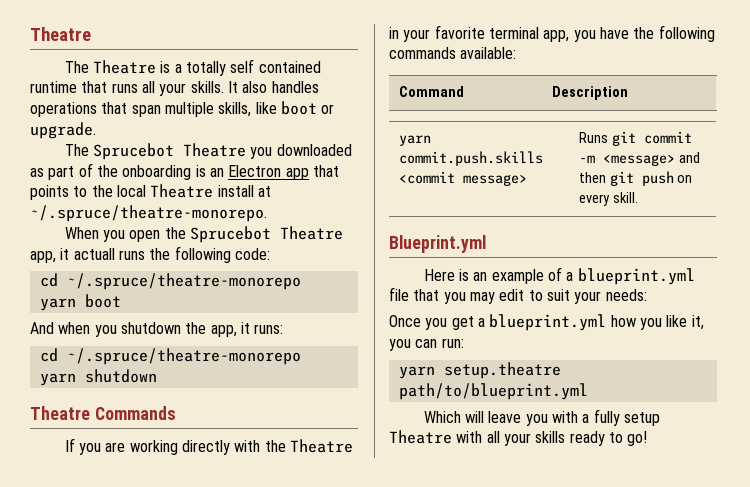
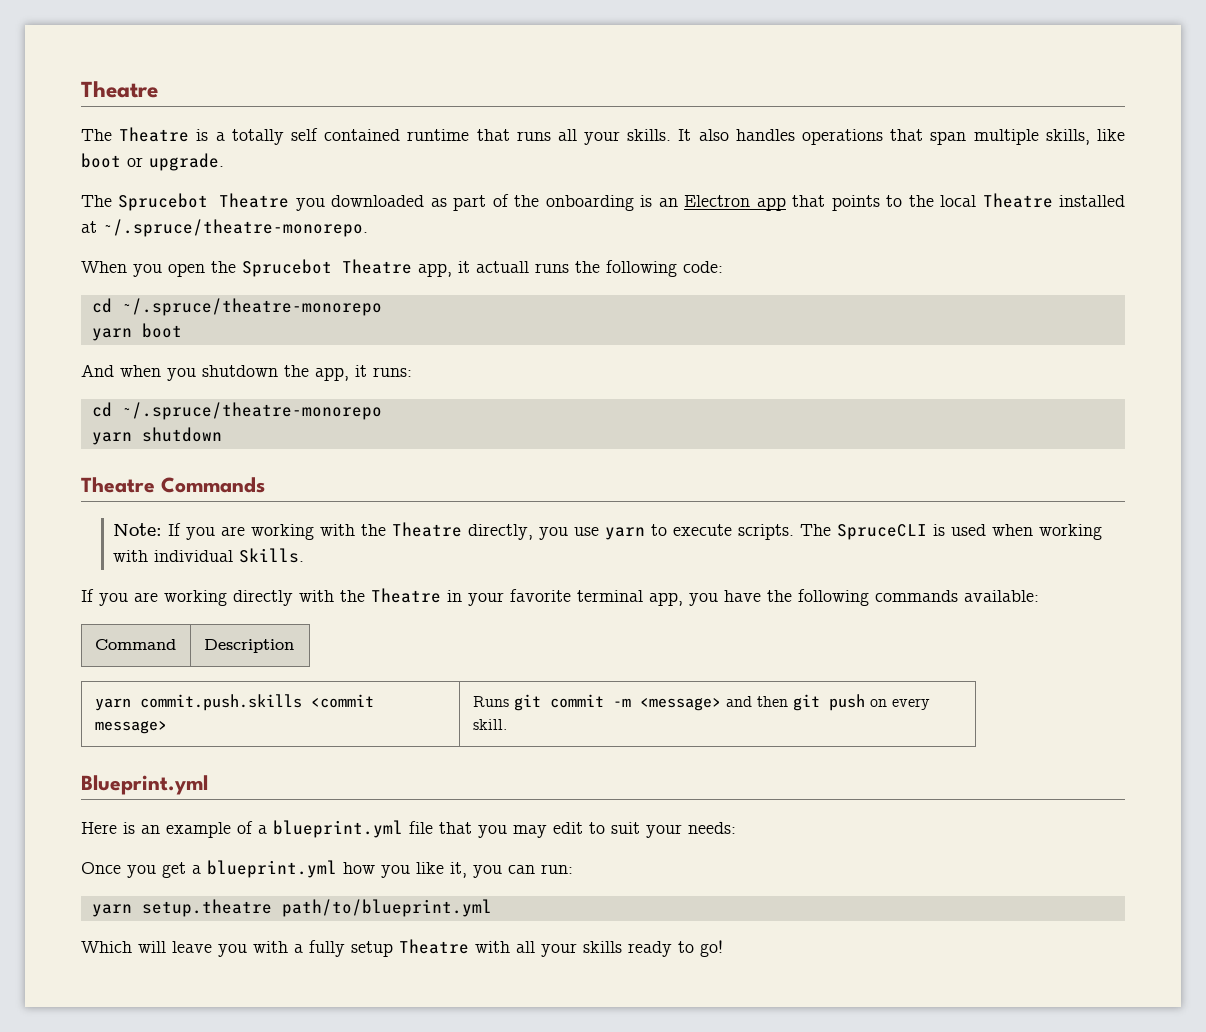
[217,185,254,197] install -> [1059,195,1126,207] installed
(176, 413) none -> [113,522,1103,540] [113,548,305,563] // Note: If you are working with the Theatre directly, you use yarn to execute scripts. The SpruceCLI is used when working with individual Skills.

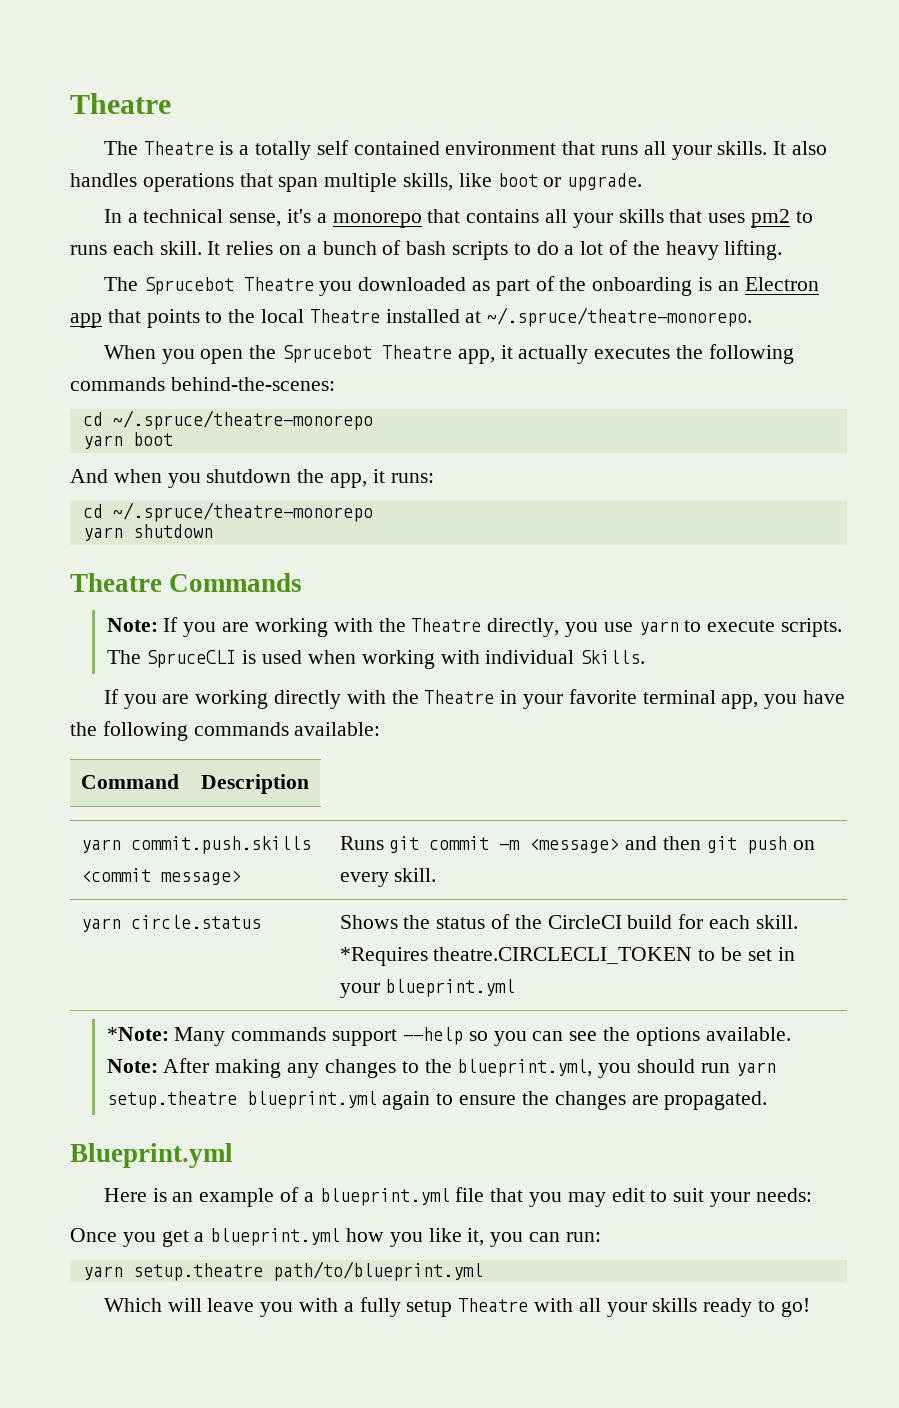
[407,129,470,141] runtime -> [445,141,557,155] environment
(224, 162) none -> [103,209,813,228] [70,240,783,260] // In a technical sense, it's a monorepo that contains all your skills that uses pm2 to runs each skill. It relies on a bunch of bash scripts to do a lot of the heavy lifting.
[476,260,723,277] actuall runs the following code: -> [518,344,794,364] [70,377,335,391] actually executes the following commands behind-the-scenes:
(507, 724) none -> [80,915,261,932] [339,914,798,929] [339,947,795,966] [339,979,516,998] [106,1027,791,1046] [106,1058,776,1078] [106,1091,768,1110] // yarn circle.status | Shows the status of the CircleCI build for each skill. *Requires theatre.CIRCLECLI_TOKEN to be set in your blueprint.yml // *Note: Many commands support --help so you can see the options available. Note: After making any changes to the blueprint.yml, you should run yarn setup.theatre blueprint.yml again to ensure the changes are propagated.

